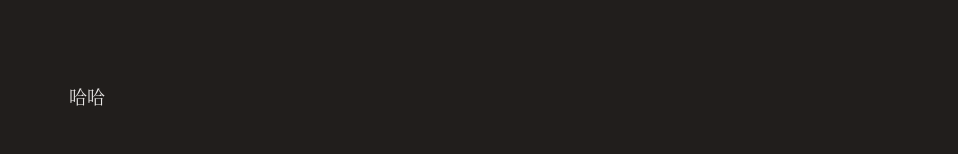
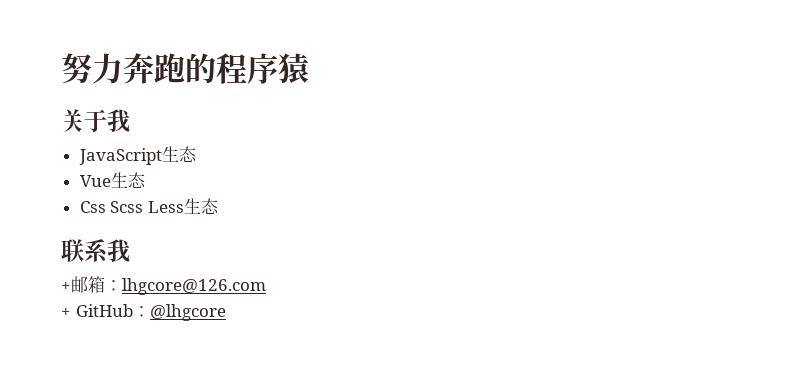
[69,88,105,106] 哈哈 -> [61,53,309,84] [61,109,130,133] [78,146,197,165] [79,172,146,188] [79,198,219,214] [61,239,130,263] [61,276,266,295] [61,304,226,321] 努力奔跑的程序猿 // 关于我 // JavaScript生态 // Vue生态 // Css Scss Less生态 // 联系我 // +邮箱：lhgcore@126.com // + GitHub：@lhgcore

